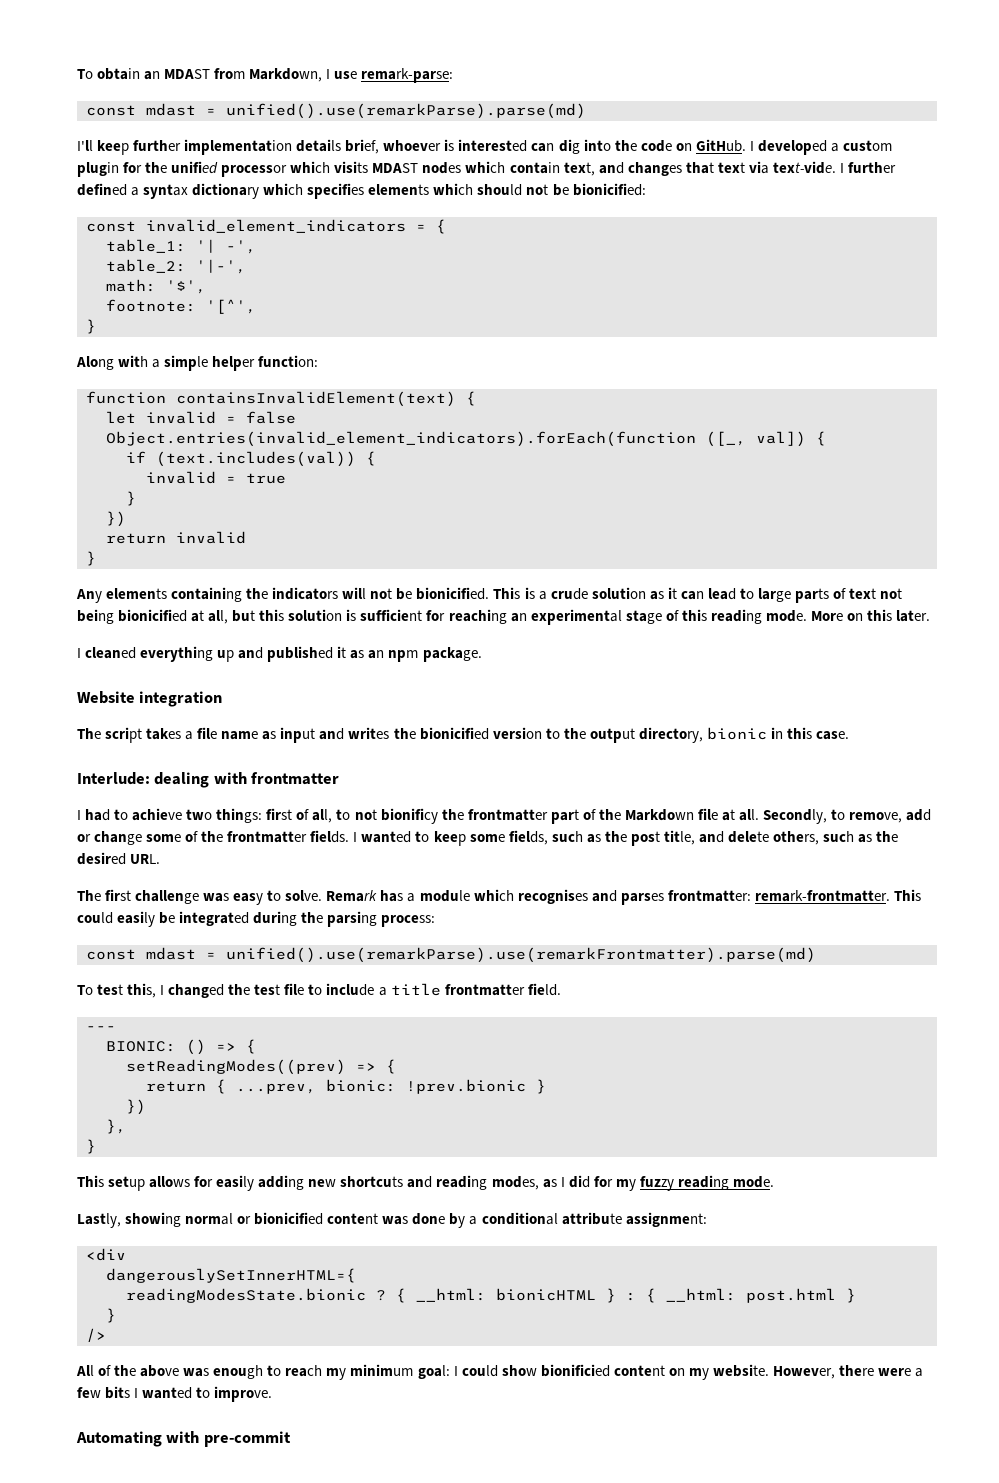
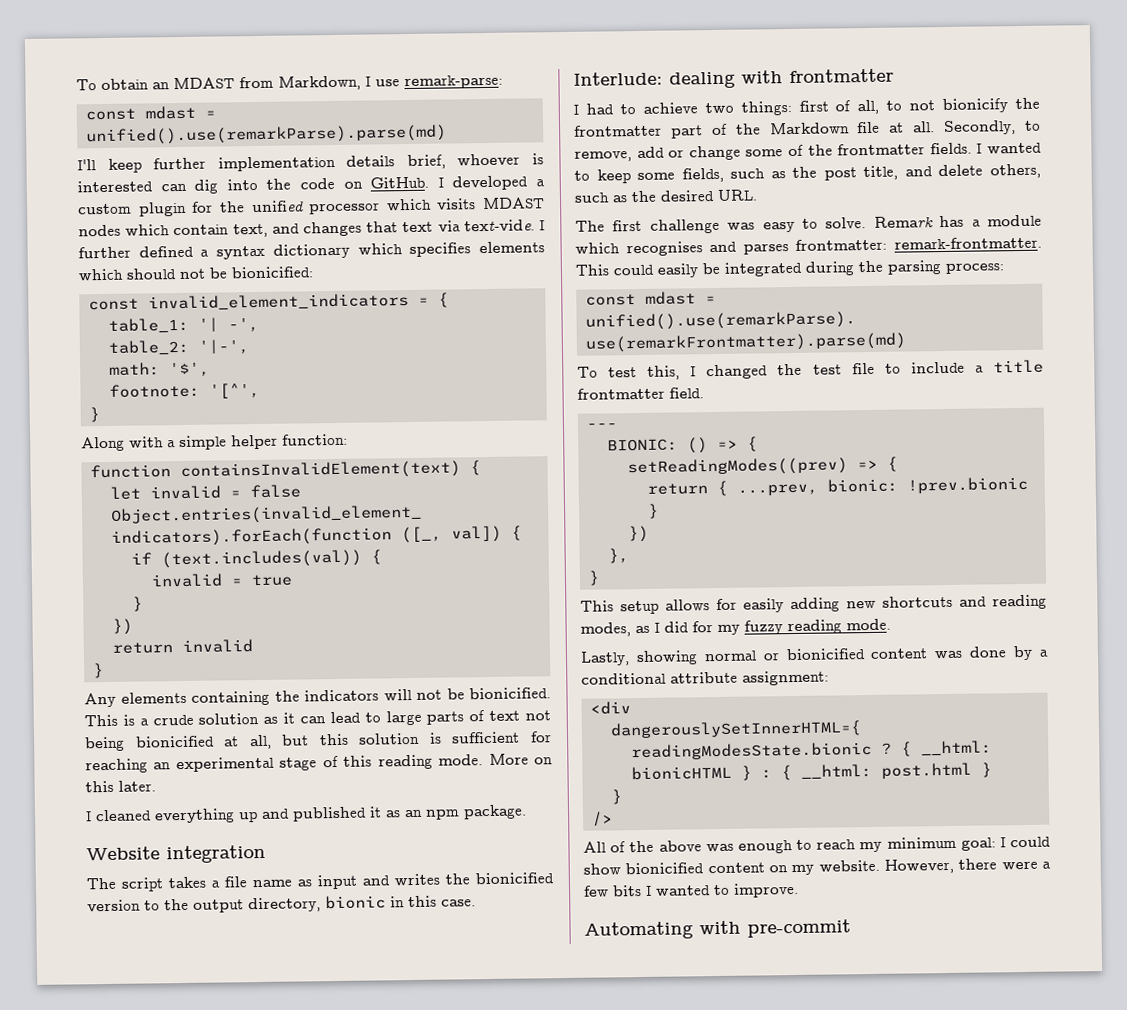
[380,808,438,824] bionificy -> [942,98,1009,114] bionicify
[540,1364,610,1377] bionificied -> [625,862,705,875] bionicified

